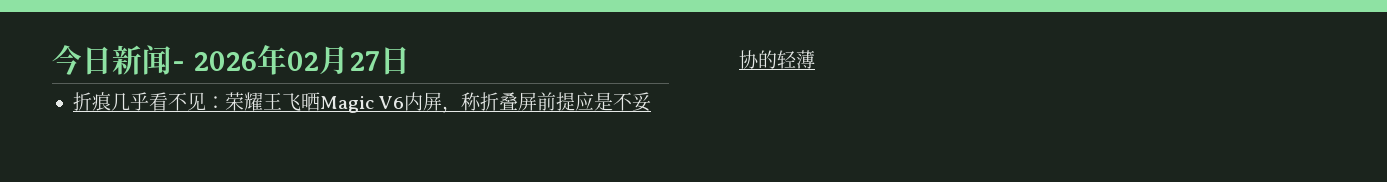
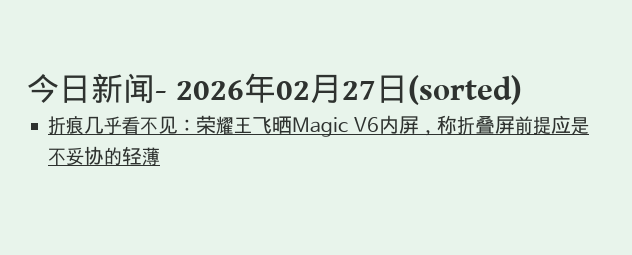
(410, 60) none -> [407,75,522,105] (sorted)

